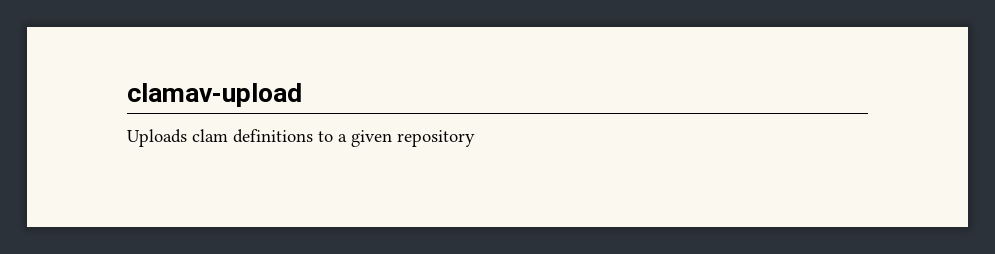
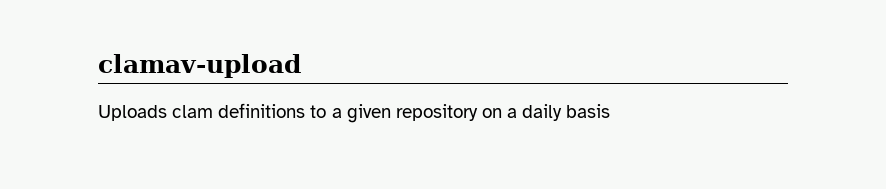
(475, 138) none -> [481,104,611,121] on a daily basis

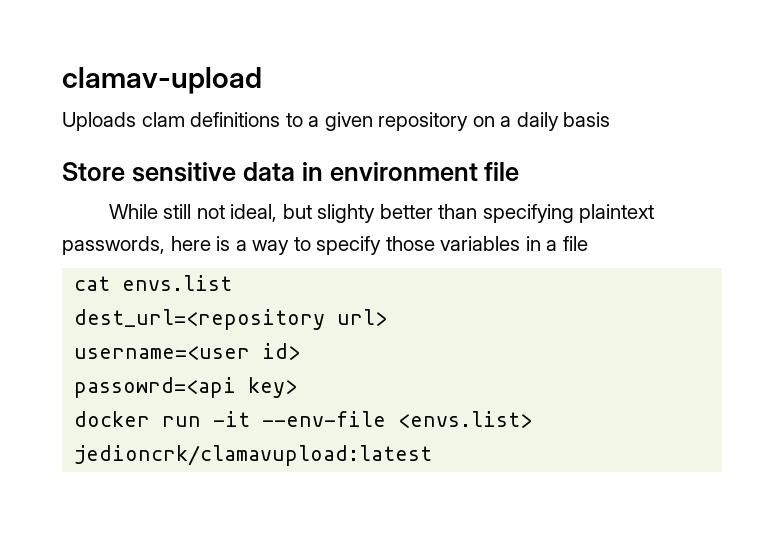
(611, 111) none -> [62,162,520,182] [108,204,655,223] [62,236,588,255] [74,275,233,291] [74,309,388,330] [74,343,301,360] [74,377,298,398] [74,411,533,428] [74,445,433,466] // Store sensitive data in environment file // While still not ideal, but slighty better than specifying plaintext passwords, here is a way to specify those variables in a file // cat envs.list // dest_url=<repository url> // username=<user id> // passowrd=<api key> // docker run -it --env-file <envs.list> jedioncrk/clamavupload:latest

